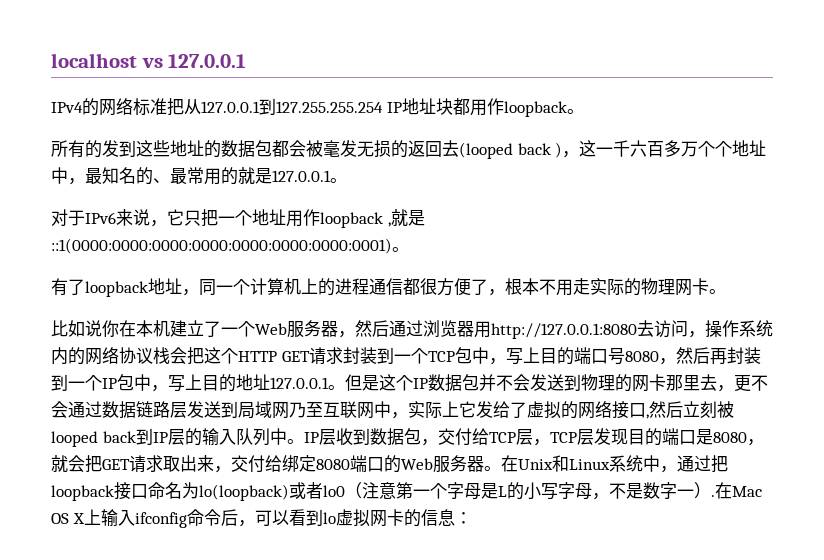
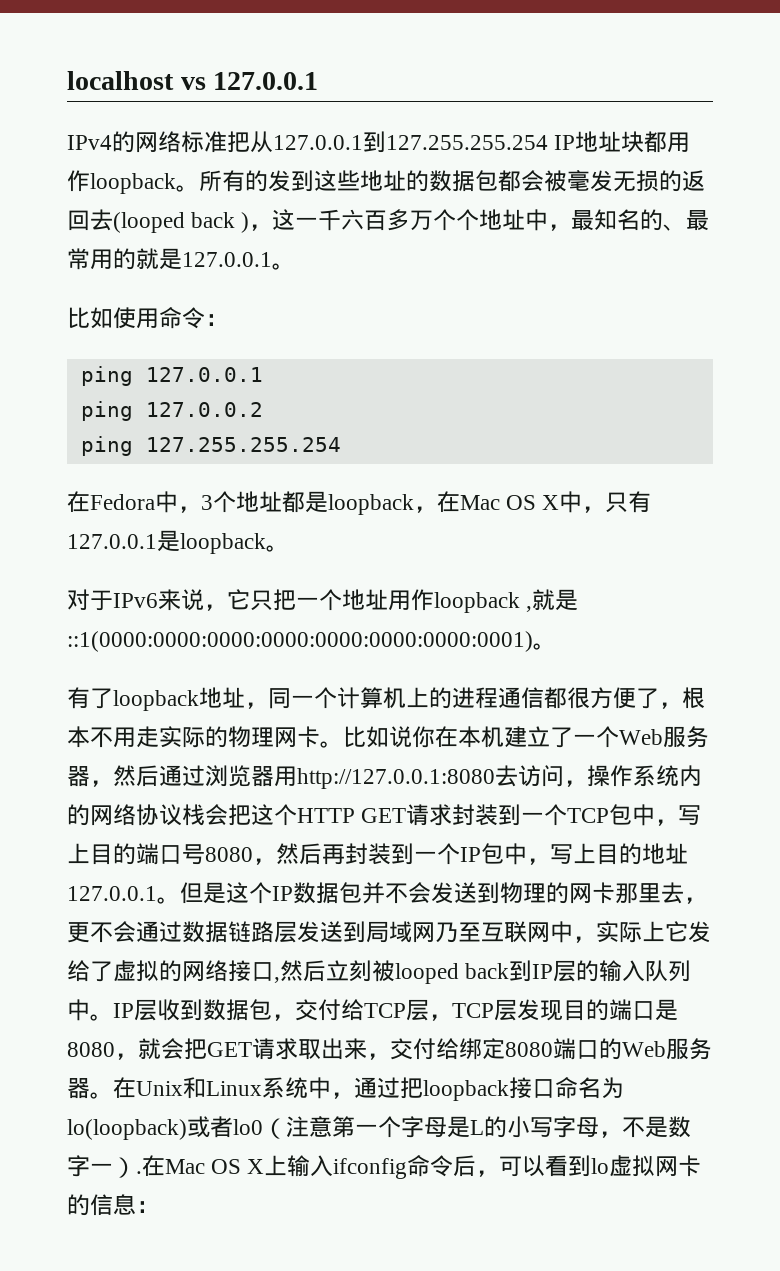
(584, 111) // -> (199, 188) none
(347, 180) none -> [67,307,228,329] [80,366,263,386] [80,401,263,421] [80,436,341,456] [67,491,652,515] [67,530,289,554] // 比如使用命令： // ping 127.0.0.1 // ping 127.0.0.2 // ping 127.255.255.254 // 在Fedora中，3个地址都是loopback，在Mac OS X中，只有127.0.0.1是loopback。
(726, 291) // -> (343, 744) none

